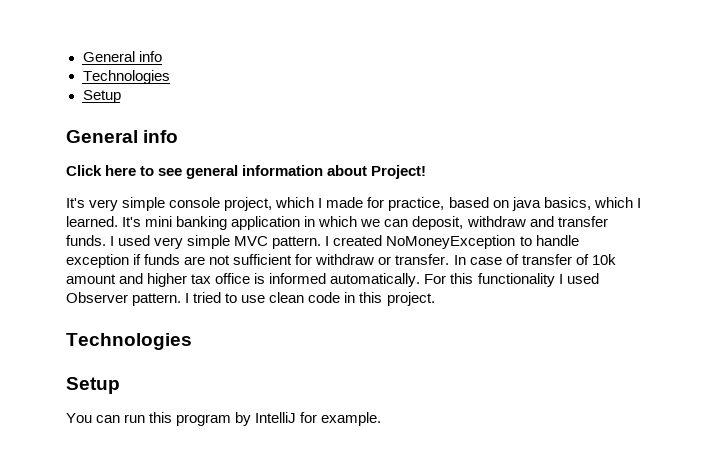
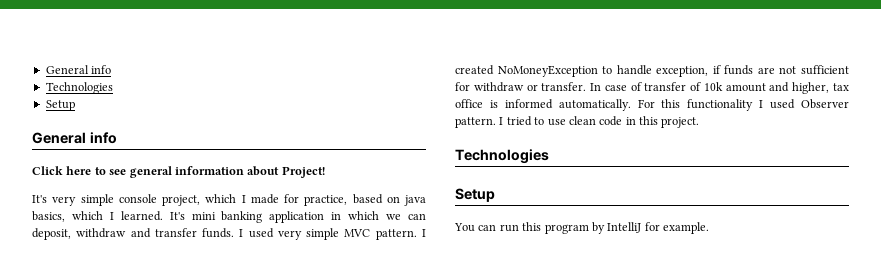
[66,254,129,268] exception -> [656,66,709,77] exception,
[147,273,188,287] higher -> [792,82,830,94] higher,

